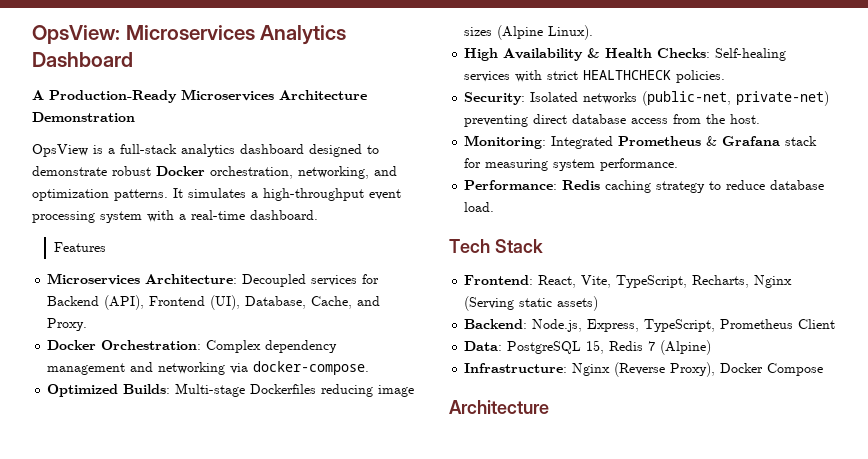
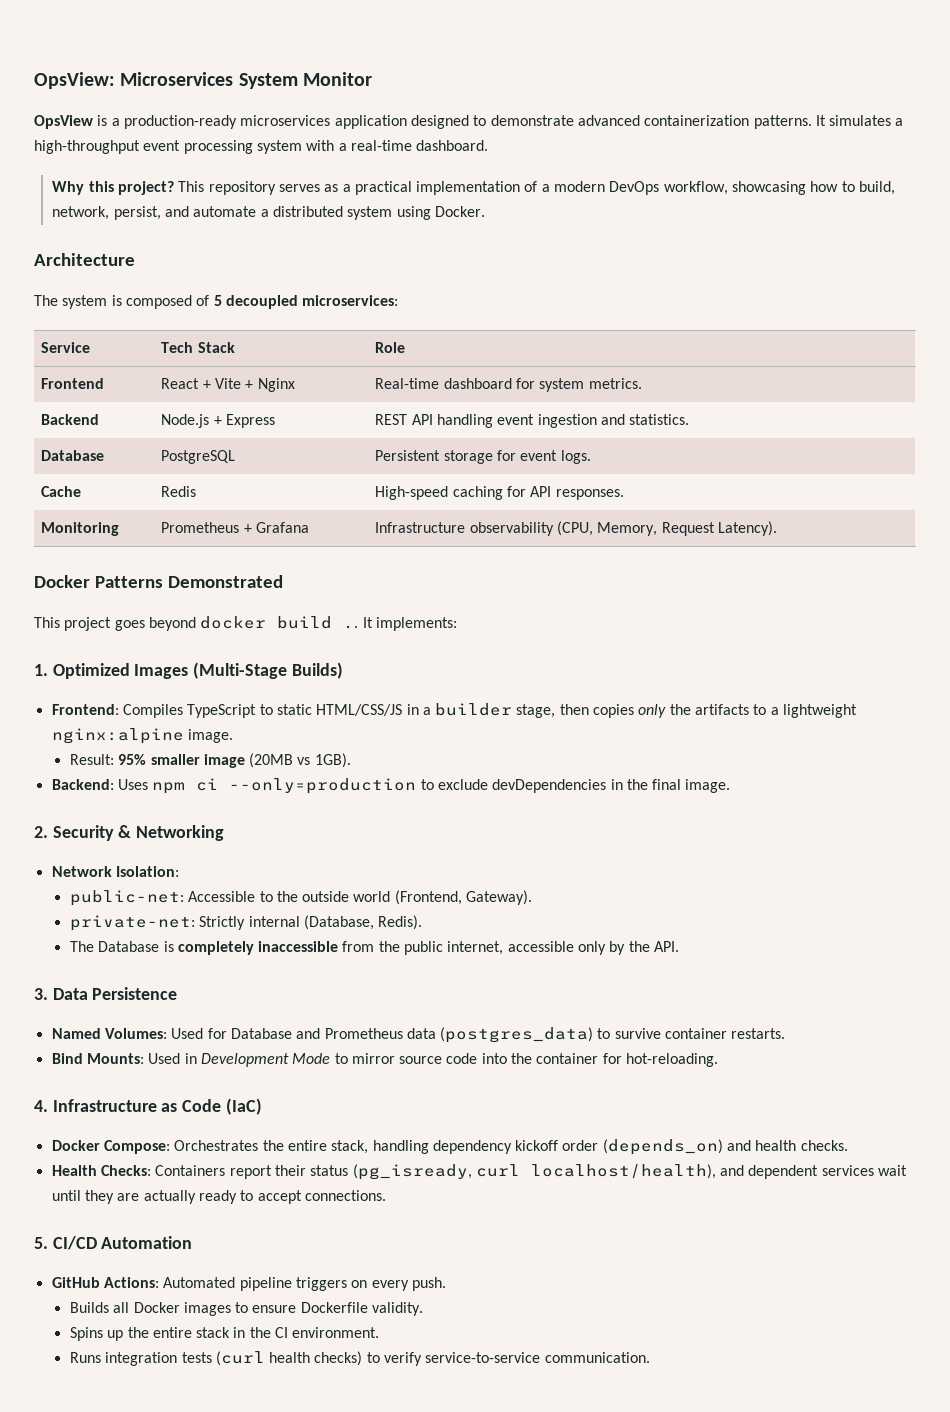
[260,25,347,45] [32,52,133,67] [32,89,367,103] [32,112,135,122] [32,144,379,157] [32,166,397,179] [32,189,109,201] Analytics Dashboard // A Production-Ready Microservices Architecture Demonstration // OpsView is a full-stack analytics dashboard designed to demonstrate robust Docker orchestration, networking, and optimization -> [238,72,373,89] [34,115,750,129] System Monitor // OpsView is a production-ready microservices application designed to demonstrate advanced containerization
[53,242,106,252] [47,273,380,287] [47,295,381,310] [47,318,88,331] [47,340,338,353] [47,361,370,375] [47,383,415,397] [464,25,594,40] [464,48,787,61] [464,70,726,83] [464,91,830,106] [464,114,761,127] [464,135,818,149] [464,158,679,171] [464,180,825,193] [464,202,495,212] [449,239,543,253] [464,275,793,288] [464,296,599,311] [464,319,836,332] [464,340,712,355] [464,362,824,377] [449,400,549,414] Features // Microservices Architecture: Decoupled services for Backend (API), Frontend (UI), Database, Cache, and Proxy. // Docker Orchestration: Complex dependency management and networking via docker-compose. // Optimized Builds: Multi-stage Dockerfiles reducing image sizes (Alpine Linux). // High Availability & Health Checks: Self-healing services with strict HEALTHCHECK policies. // Security: Isolated networks (public-net, private-net) preventing direct database access from the host. // Monitoring: Integrated Prometheus & Grafana stack for measuring system performance. // Performance: Redis caching strategy to reduce database load. // Tech Stack // Frontend: React, Vite, TypeScript, Recharts, Nginx (Serving static assets) // Backend: Node.js, Express, TypeScript, Prometheus Client // Data: PostgreSQL 15, Redis 7 (Alpine) // Infrastructure: Nginx (Reverse Proxy), Docker Compose // Architecture -> [52,181,896,195] [52,206,485,220] [34,253,135,266] [34,295,399,309] [41,342,91,353] [161,342,235,353] [375,342,406,353] [41,378,105,389] [161,378,295,392] [375,378,642,392] [41,414,100,425] [161,414,275,428] [375,414,690,428] [41,450,105,461] [161,450,236,464] [375,450,591,464] [41,486,82,497] [161,486,197,497] [375,486,624,500] [41,522,120,536] [161,522,309,533] [375,521,777,536] [34,575,283,588] [34,616,457,631] [34,662,343,679] [51,703,858,718] [51,728,233,744] [69,753,351,768] [51,778,731,794] [34,825,225,841] [51,866,179,877] [69,890,533,906] [69,915,423,931] [69,941,680,955] [34,987,178,1000] [51,1027,786,1043] [51,1053,719,1067] [34,1098,262,1115] [51,1139,848,1155] [51,1164,908,1180] [51,1190,386,1204] [34,1236,193,1250] [51,1277,446,1291] [69,1302,424,1316] [69,1327,380,1341] [69,1351,650,1366] Why this project? This repository serves as a practical implementation of a modern DevOps workflow, showcasing how to build, network, persist, and automate a distributed system using Docker. // Architecture // The system is composed of 5 decoupled microservices: // Service | Tech Stack | Role // Frontend | React + Vite + Nginx | Real-time dashboard for system metrics. // Backend | Node.js + Express | REST API handling event ingestion and statistics. // Database | PostgreSQL | Persistent storage for event logs. // Cache | Redis | High-speed caching for API responses. // Monitoring | Prometheus + Grafana | Infrastructure observability (CPU, Memory, Request Latency). // Docker Patterns Demonstrated // This project goes beyond docker build .. It implements: // 1. Optimized Images (Multi-Stage Builds) // Frontend: Compiles TypeScript to static HTML/CSS/JS in a builder stage, then copies only the artifacts to a lightweight nginx:alpine image. // Result: 95% smaller image (20MB vs 1GB). // Backend: Uses npm ci --only=production to exclude devDependencies in the final image. // 2. Security & Networking // Network Isolation: // public-net: Accessible to the outside world (Frontend, Gateway). // private-net: Strictly internal (Database, Redis). // The Database is completely inaccessible from the public internet, accessible only by the API. // 3. Data Persistence // Named Volumes: Used for Database and Prometheus data (postgres_data) to survive container restarts. // Bind Mounts: Used in Development Mode to mirror source code into the container for hot-reloading. // 4. Infrastructure as Code (IaC) // Docker Compose: Orchestrates the entire stack, handling dependency kickoff order (depends_on) and health checks. // Health Checks: Containers report their status (pg_isready, curl localhost/health), and dependent services wait until they are actually ready to accept connections. // 5. CI/CD Automation // GitHub Actions: Automated pipeline triggers on every push. // Builds all Docker images to ensure Dockerfile validity. // Spins up the entire stack in the CI environment. // Runs integration tests (curl health checks) to verify service-to-service communication.

